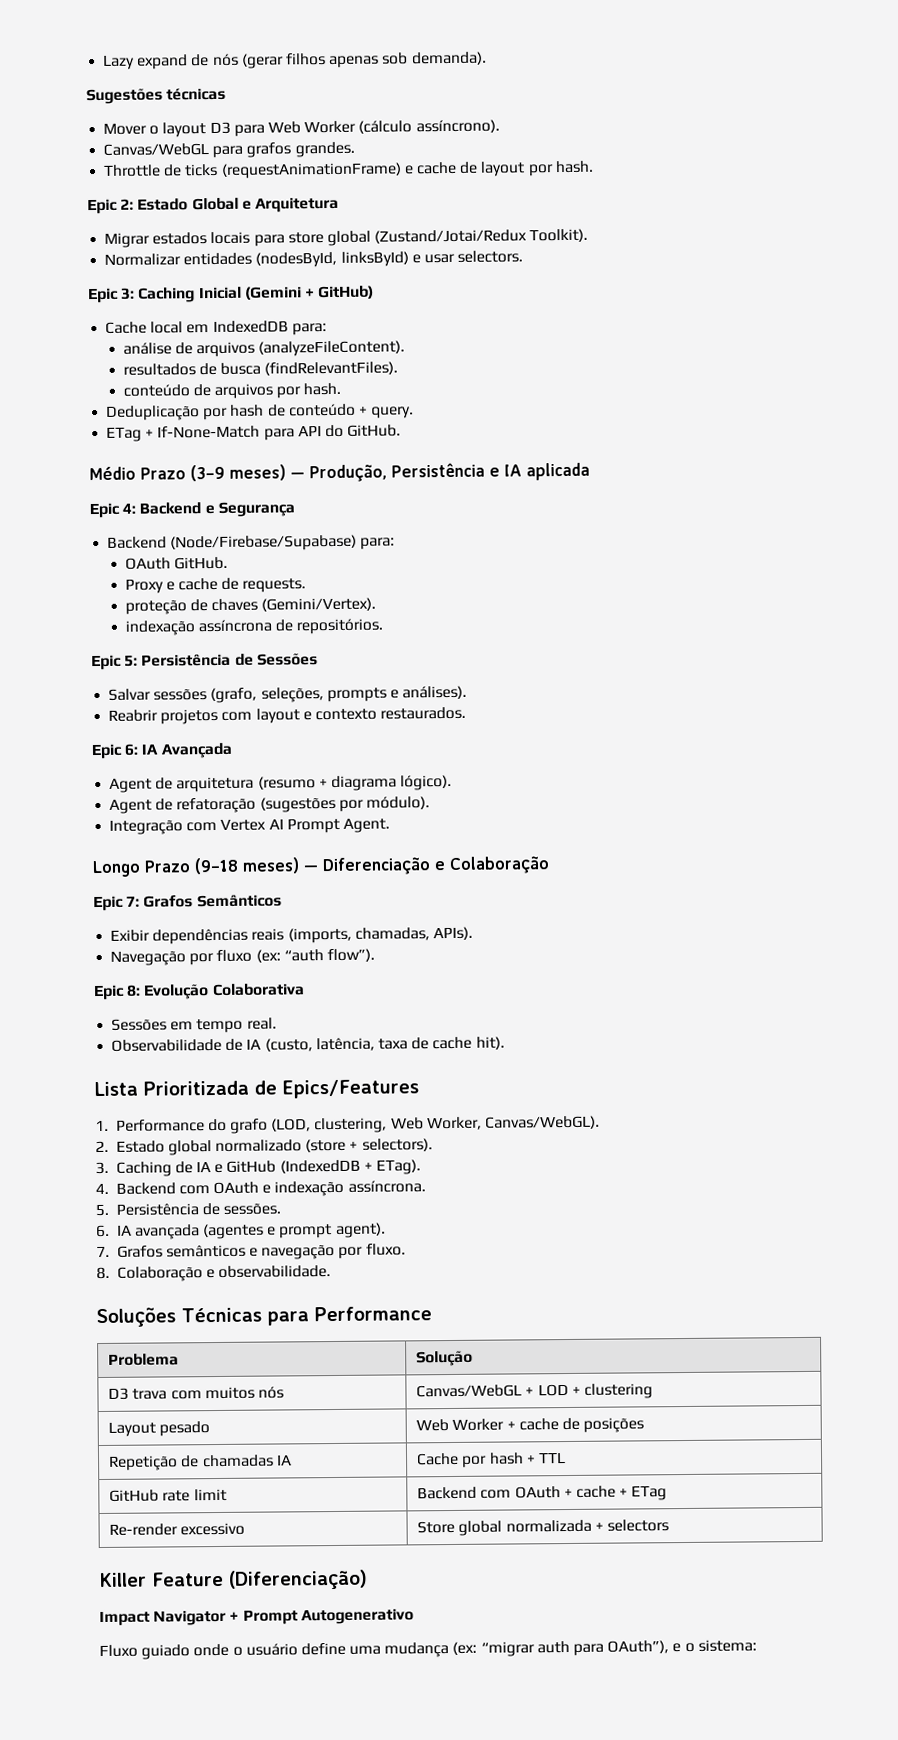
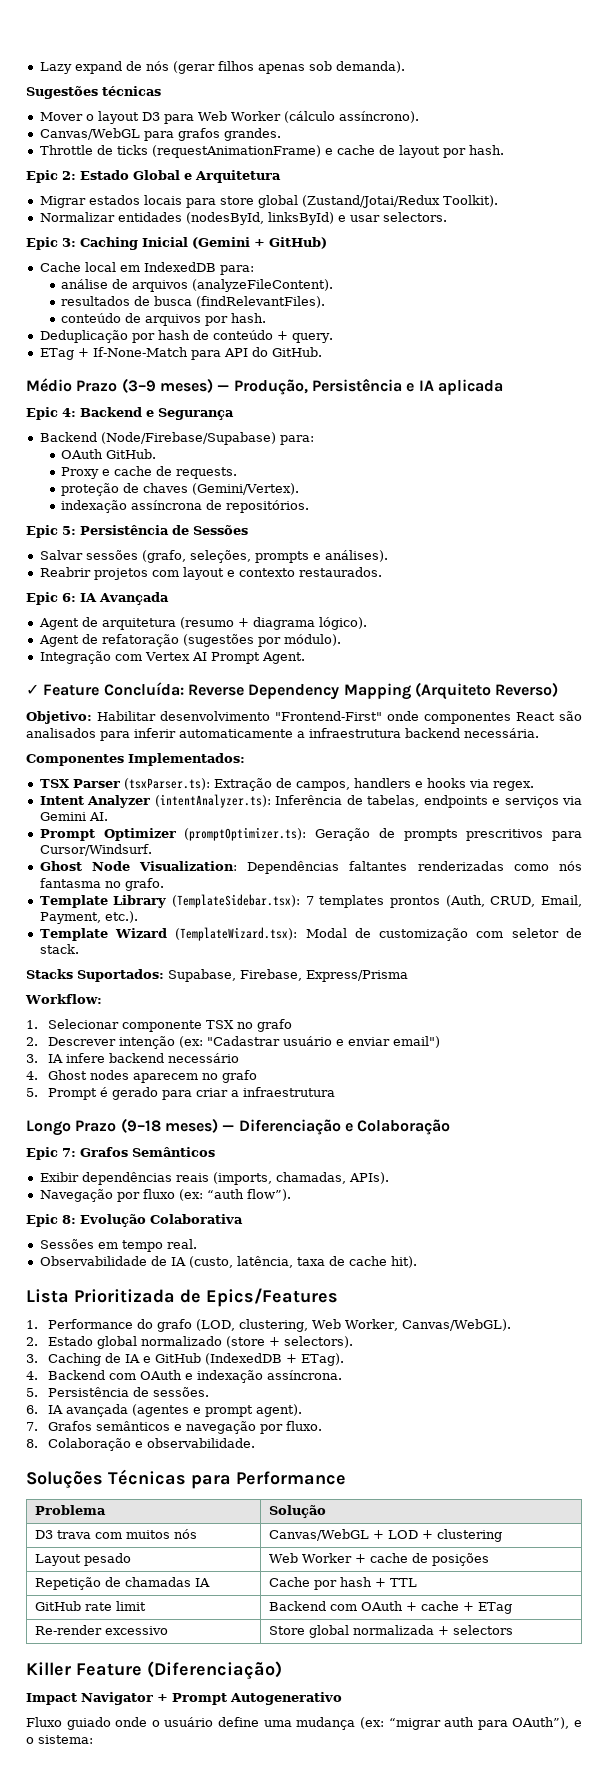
(390, 825) none -> [26,682,559,700] [26,711,582,724] [26,728,539,741] [26,753,245,766] [39,778,534,791] [39,794,582,808] [39,812,108,821] [39,827,582,841] [39,844,152,856] [39,861,583,874] [39,878,164,891] [39,894,582,908] [39,911,138,924] [39,927,582,941] [39,944,79,954] [26,969,408,982] [25,994,102,1004] [26,1019,292,1032] [26,1036,440,1049] [26,1053,239,1063] [26,1070,257,1083] [26,1087,335,1100] // ✓ Feature Concluída: Reverse Dependency Mapping (Arquiteto Reverso) // Objetivo: Habilitar desenvolvimento "Frontend-First" onde componentes React são analisados para inferir automaticamente a infraestrutura backend necessária. // Componentes Implementados: // TSX Parser (tsxParser.ts): Extração de campos, handlers e hooks via regex. // Intent Analyzer (intentAnalyzer.ts): Inferência de tabelas, endpoints e serviços via Gemini AI. // Prompt Optimizer (promptOptimizer.ts): Geração de prompts prescritivos para Cursor/Windsurf. // Ghost Node Visualization: Dependências faltantes renderizadas como nós fantasma no grafo. // Template Library (TemplateSidebar.tsx): 7 templates prontos (Auth, CRUD, Email, Payment, etc.). // Template Wizard (TemplateWizard.tsx): Modal de customização com seletor de stack. // Stacks Suportados: Supabase, Firebase, Express/Prisma // Workflow: // 1. Selecionar componente TSX no grafo // 2. Descrever intenção (ex: "Cadastrar usuário e enviar email") // 3. IA infere backend necessário // 4. Ghost nodes aparecem no grafo // 5. Prompt é gerado para criar a infraestrutura

